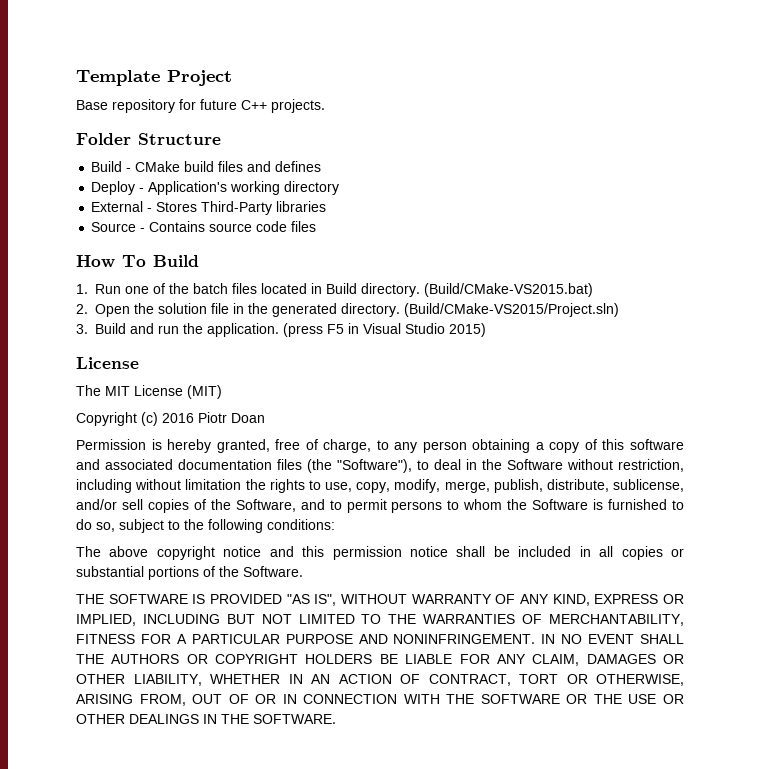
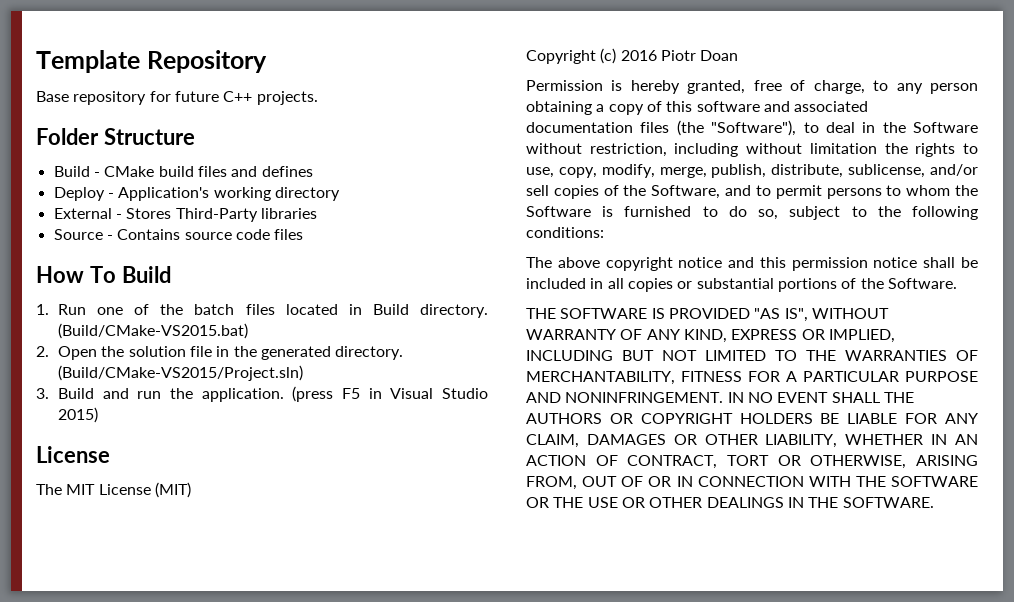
[167,70,232,86] Project -> [146,50,267,73] Repository

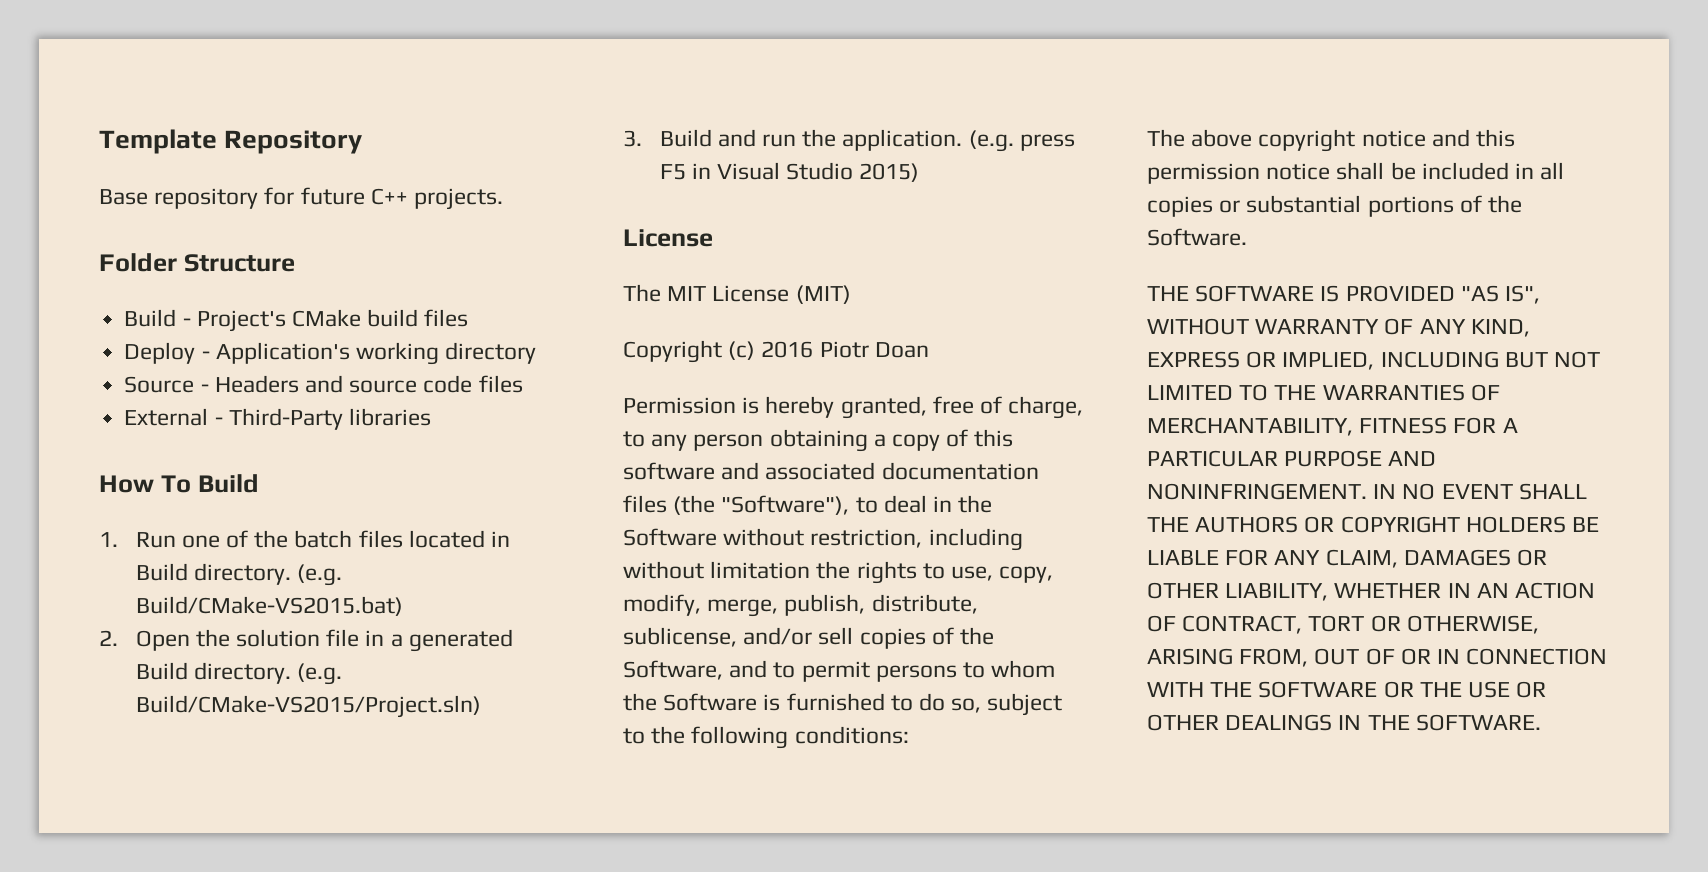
(100, 174) none -> [196,310,286,332] Project's
[231,166,313,177] and defines -> (469, 318) none
[53,208,317,222] // External - Stores Third-Party libraries -> (537, 353) none
[117,229,181,240] Contains -> [214,375,343,393] Headers and
(304, 234) none -> [124,408,431,430] // External - Third-Party libraries
[58,323,249,339] (Build/CMake-VS2015.bat) -> [296,564,342,586] [135,596,403,616] (e.g. Build/CMake-VS2015.bat)
[233,346,404,360] [58,365,304,381] the generated directory. (Build/CMake-VS2015/Project.sln) -> [390,629,513,652] [135,662,342,685] [135,695,481,718] a generated Build directory. (e.g. Build/CMake-VS2015/Project.sln)
[292,386,334,402] (press -> [968,130,1075,152] (e.g. press

